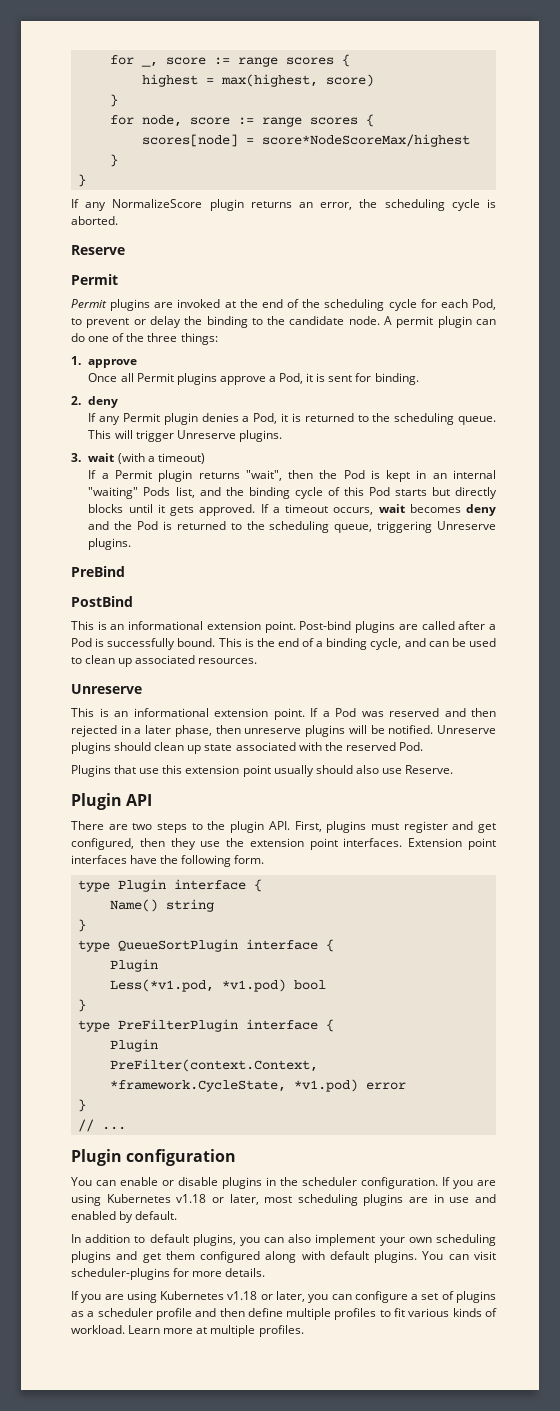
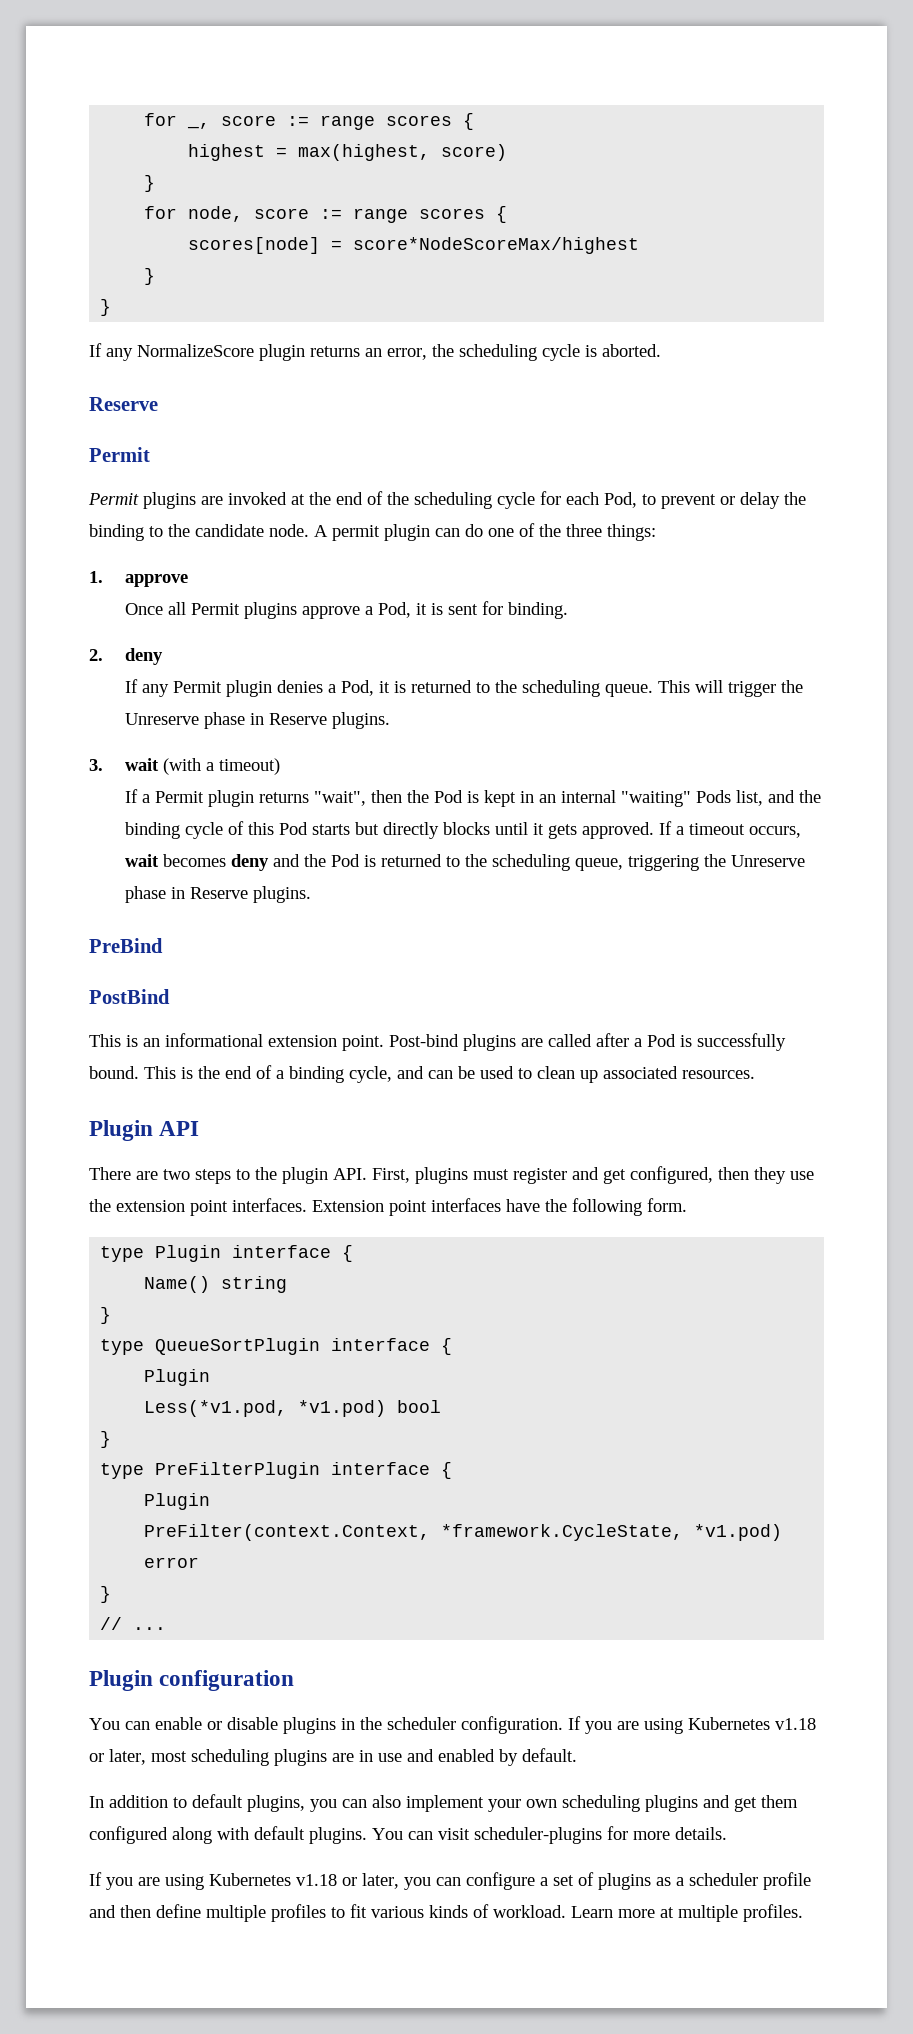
[176,430,236,439] Unreserve -> [781,680,804,693] [125,712,328,729] the Unreserve phase in Reserve
[437,521,497,530] Unreserve -> [704,854,806,867] [125,886,249,903] the Unreserve phase in Reserve
[71,684,142,694] [71,708,496,720] [71,725,496,737] [71,742,423,754] [71,765,454,777] // Unreserve // This is an informational extension point. If a Pod was reserved and then rejected in a later phase, then unreserve plugins will be notified. Unreserve plugins should clean up state associated with the reserved Pod. // Plugins that use this extension point usually should also use Reserve. -> (755, 1074) none

